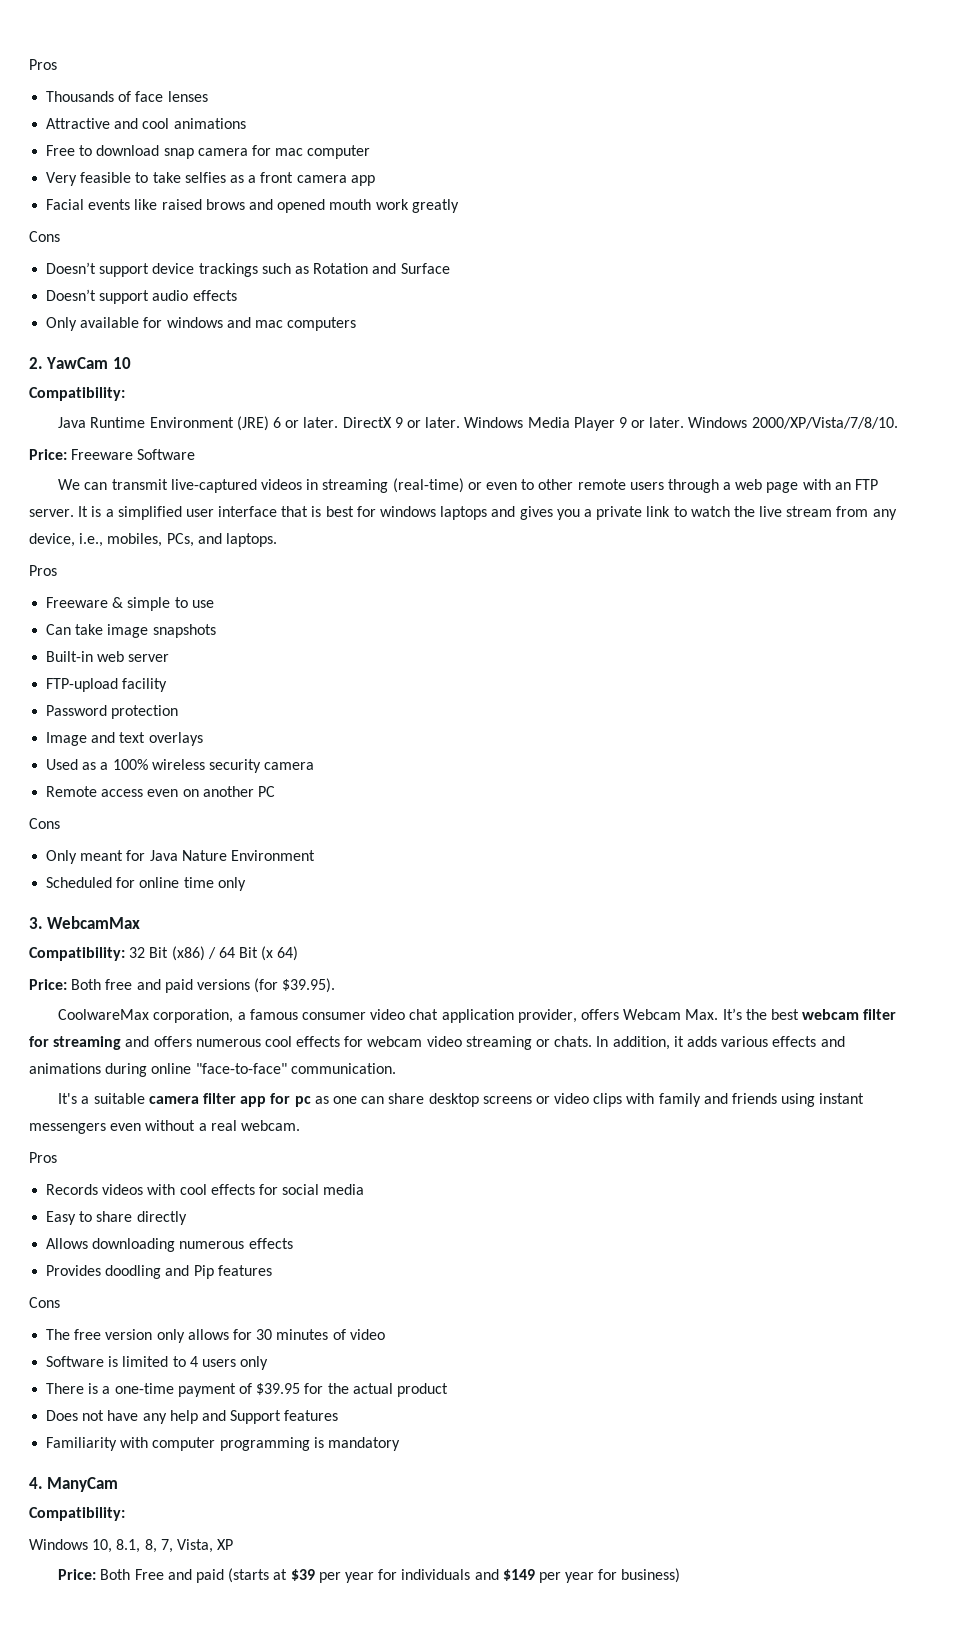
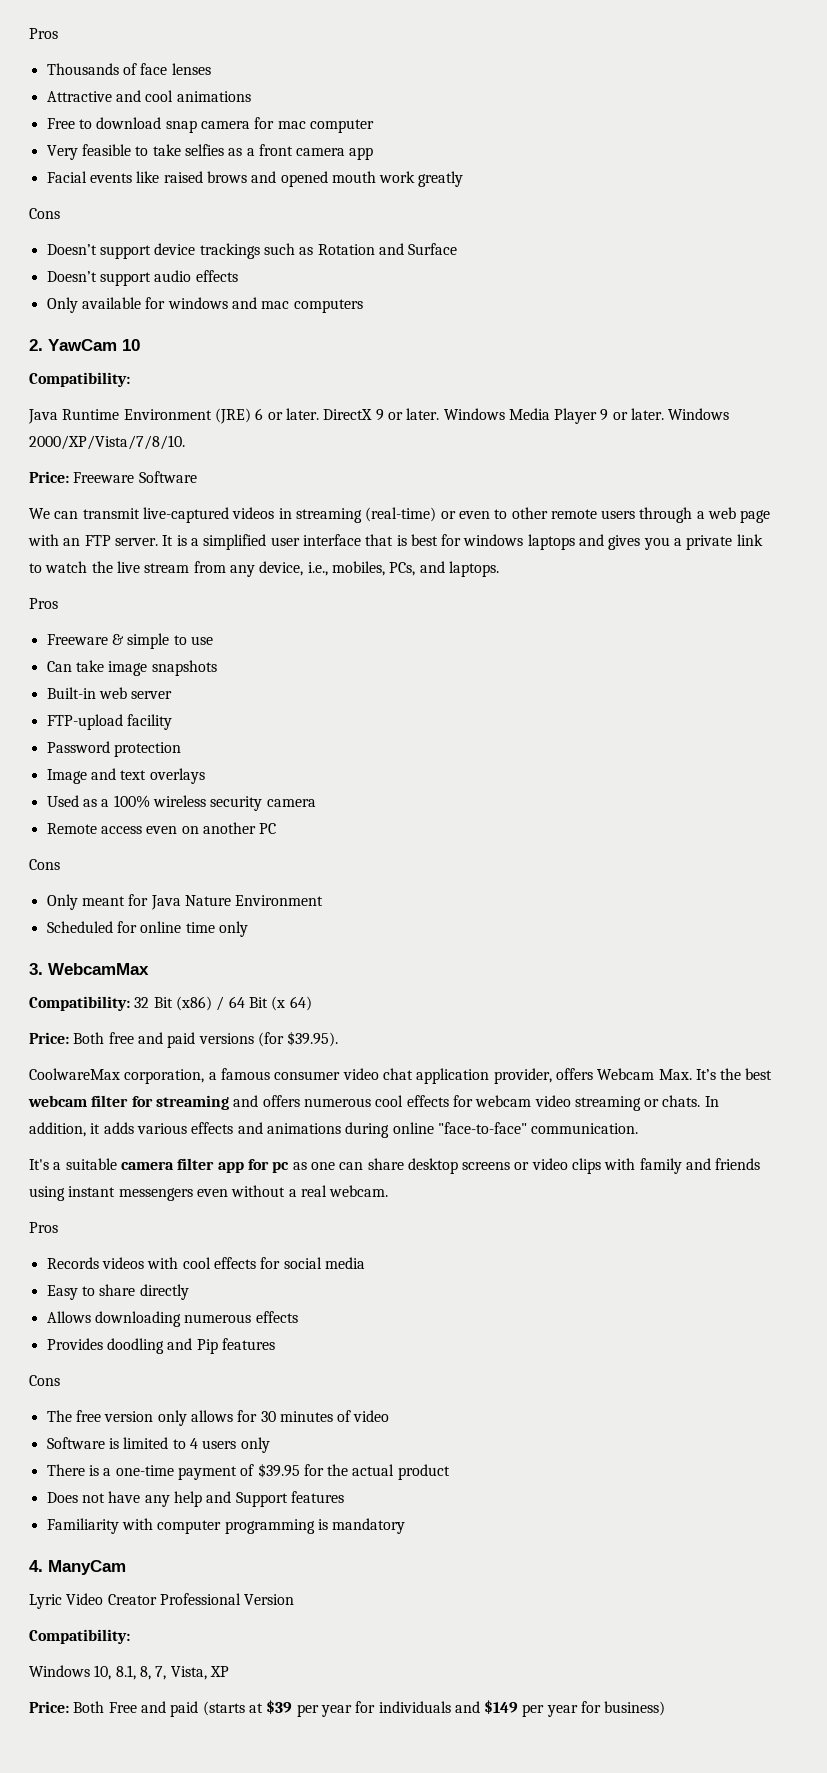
(119, 1484) none -> [29,1593,295,1609] // Lyric Video Creator Professional Version

